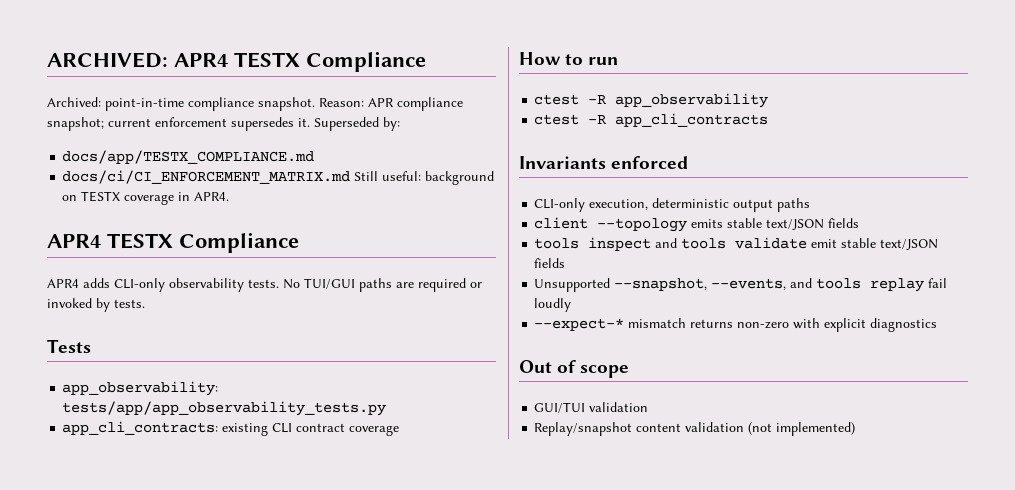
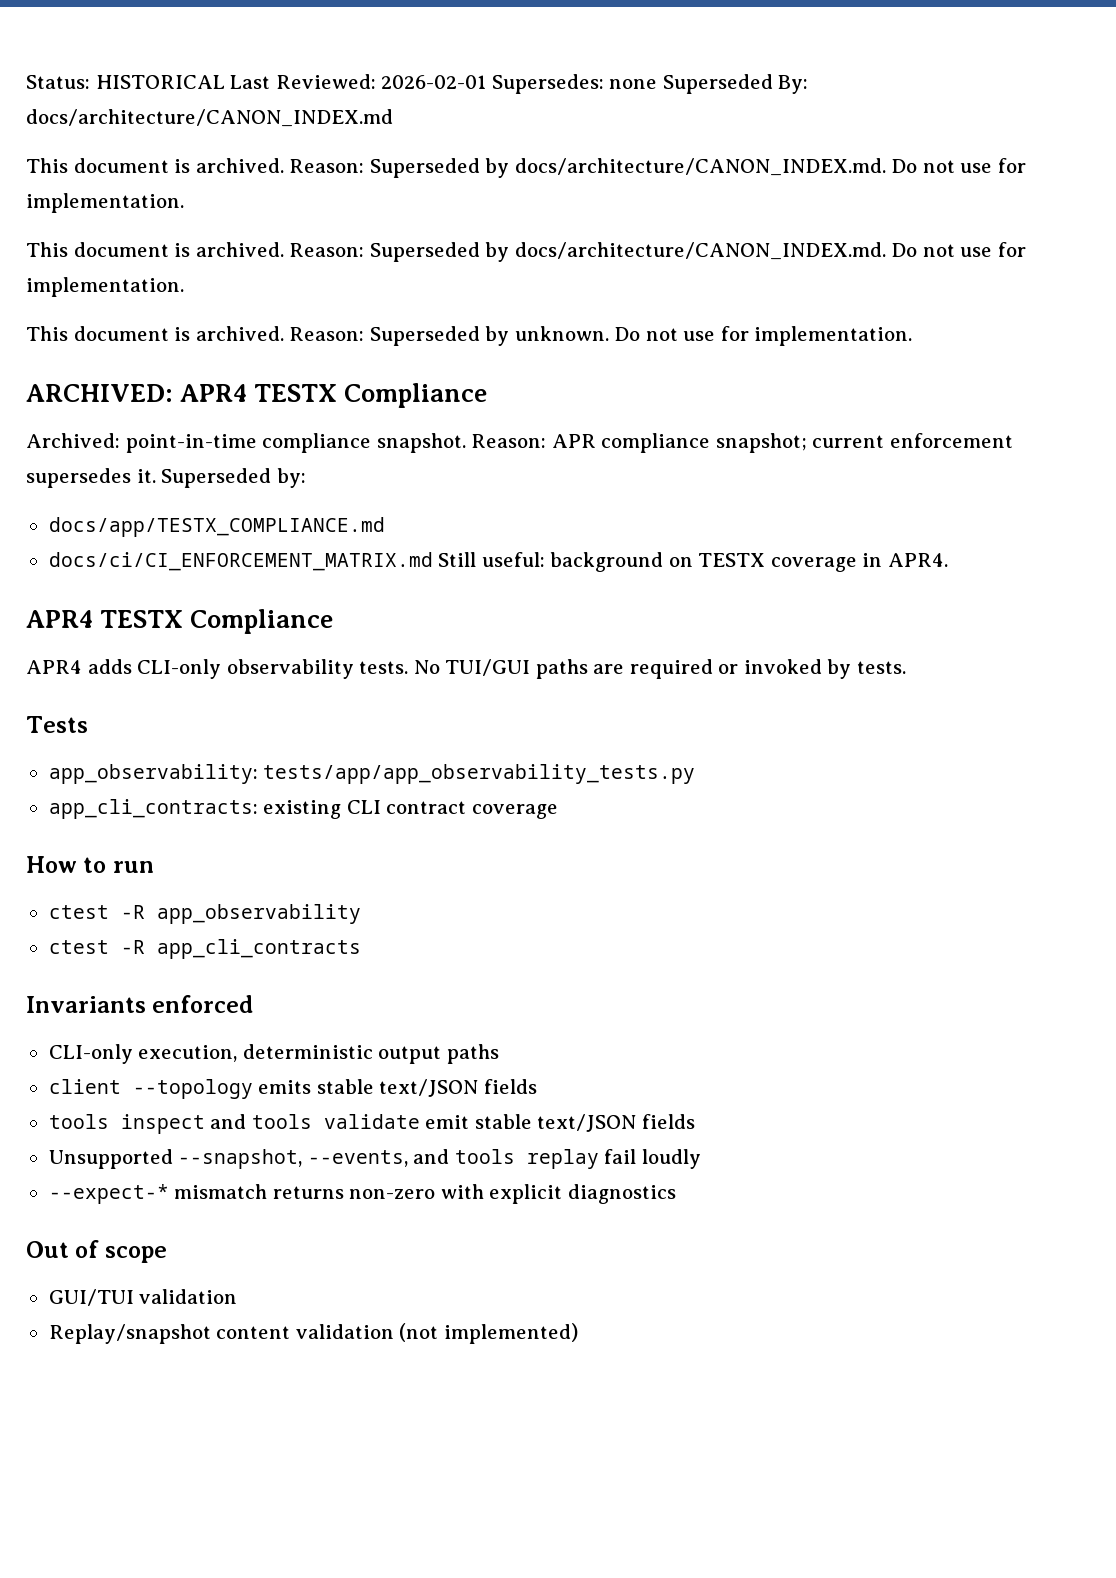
(47, 60) none -> [26,74,809,94] [26,109,393,127] [26,158,1026,178] [26,193,184,213] [26,242,1026,262] [26,277,184,297] [26,326,913,346] Status: HISTORICAL Last Reviewed: 2026-02-01 Supersedes: none Superseded By: docs/architecture/CANON_INDEX.md // This document is archived. Reason: Superseded by docs/architecture/CANON_INDEX.md. Do not use for implementation. // This document is archived. Reason: Superseded by docs/architecture/CANON_INDEX.md. Do not use for implementation. // This document is archived. Reason: Superseded by unknown. Do not use for implementation. //

